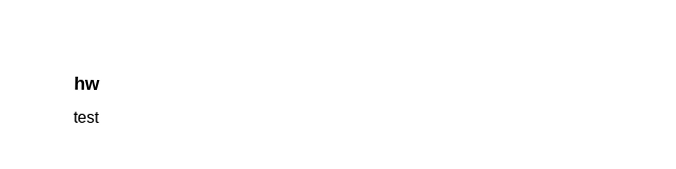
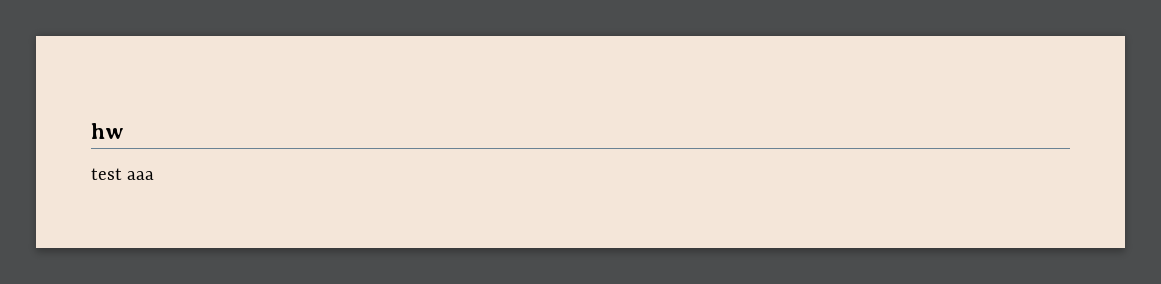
(100, 117) none -> [127,171,155,180] aaa

